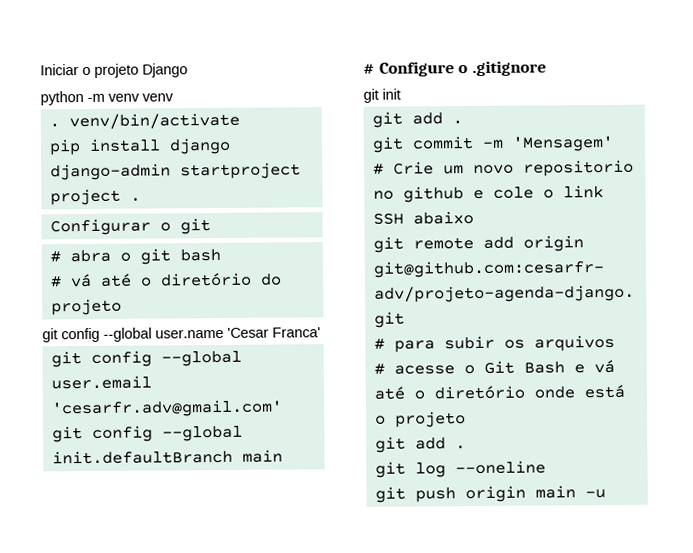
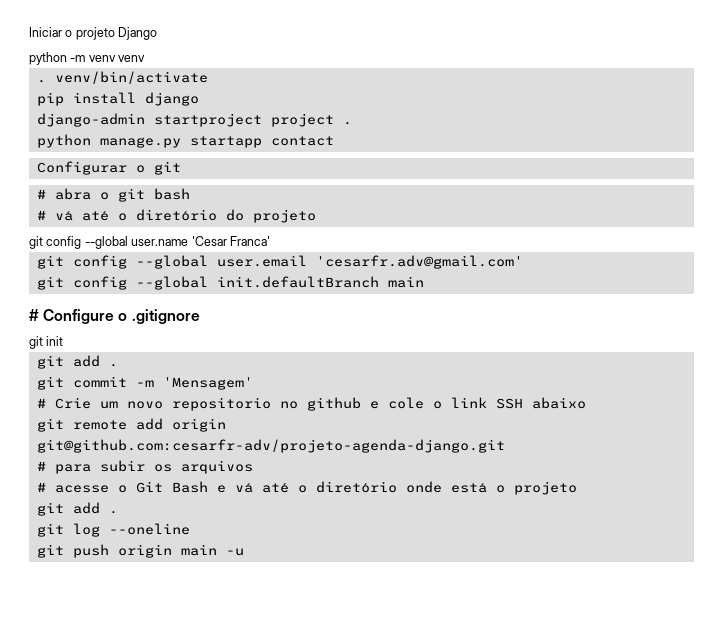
(141, 199) none -> [36,134,334,148] // python manage.py startapp contact

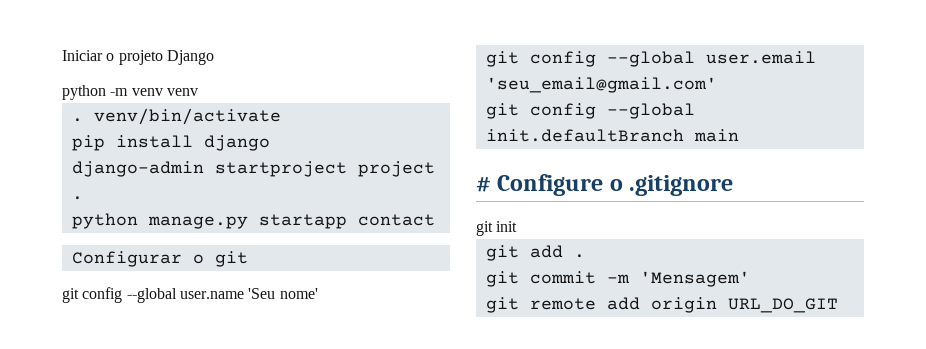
[36,188,190,202] [36,209,316,223] // # abra o git bash // # vá até o diretório do projeto -> (248, 259) none
[191,236,270,246] 'Cesar Franca' -> [248,288,318,299] 'Seu nome'
[315,255,523,269] 'cesarfr.adv@gmail.com' -> [485,77,717,93] 'seu_email@gmail.com'
[36,397,586,411] [36,418,226,432] [36,439,505,453] [36,460,253,474] [36,481,577,495] [36,502,118,516] [36,523,190,537] [36,544,244,558] # Crie um novo repositorio no github e cole o link SSH abaixo // git remote add origin git@github.com:cesarfr-adv/projeto-agenda-django.git // # para subir os arquivos // # acesse o Git Bash e vá até o diretório onde está o projeto // git add . // git log --oneline // git push origin main -u -> [485,297,838,313] git remote add origin URL_DO_GIT

